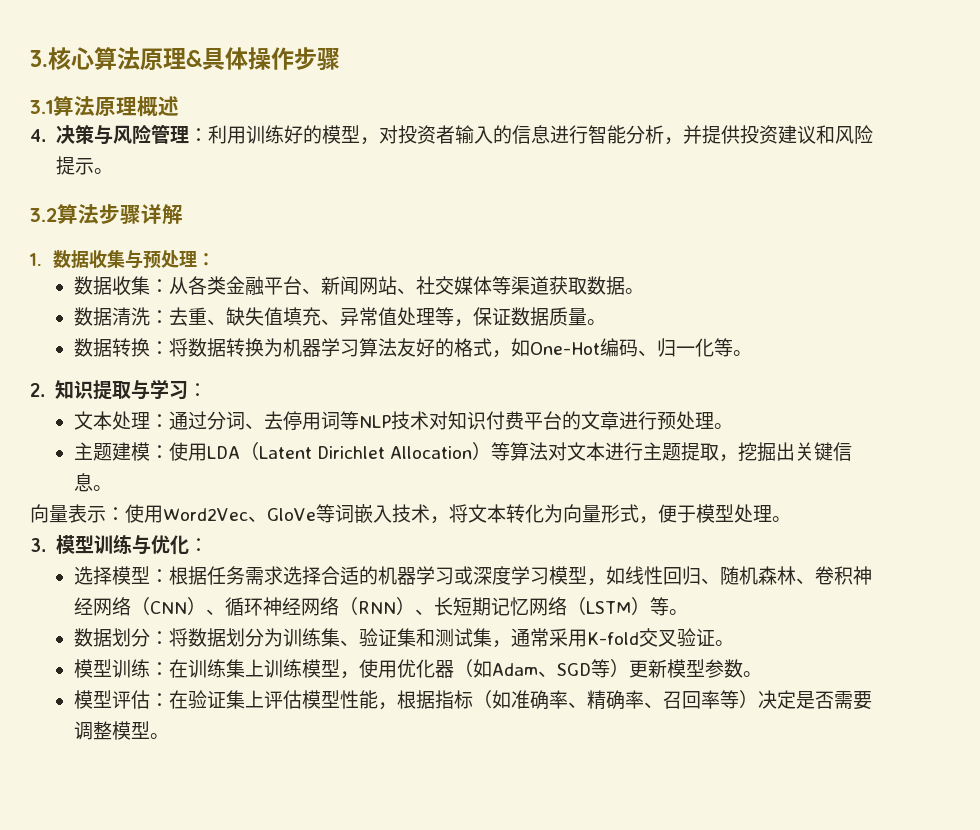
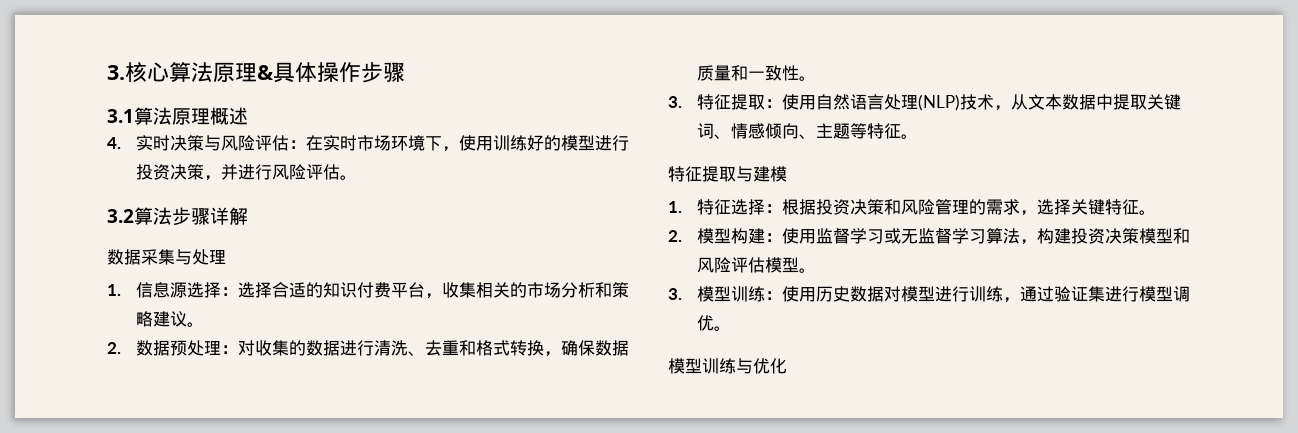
(46, 135) none -> [135,135,170,151] 实时
[150,124,873,145] [55,156,94,175] 管理：利用训练好的模型，对投资者输入的信息进行智能分析，并提供投资建议和风险提示 -> [254,135,629,152] [135,164,340,181] 评估：在实时市场环境下，使用训练好的模型进行投资决策，并进行风险评估
[30,250,215,269] [73,276,644,296] [73,307,606,327] [73,338,752,358] [30,379,207,400] [73,411,733,430] [73,442,852,462] [73,473,112,492] [30,504,772,524] 1.数据收集与预处理： // 数据收集：从各类金融平台、新闻网站、社交媒体等渠道获取数据。 // 数据清洗：去重、缺失值填充、异常值处理等，保证数据质量。 // 数据转换：将数据转换为机器学习算法友好的格式，如One-Hot编码、归一化等。 // 2.知识提取与学习： // 文本处理：通过分词、去停用词等NLP技术对知识付费平台的文章进行预处理。 // 主题建模：使用LDA（Latent Dirichlet Allocation）等算法对文本进行主题提取，挖掘出关键信息。 // 向量表示：使用Word2Vec、GloVe等词嵌入技术，将文本转化为向量形式，便于模型处理 -> [107,249,226,265] [107,282,629,299] [135,311,204,327] [107,340,629,357] [696,65,816,81] [668,94,1181,111] [696,123,918,139] [668,166,787,182] [668,199,1156,216] [668,228,1190,245] [696,257,799,273] 数据采集与处理 // 1.信息源选择：选择合适的知识付费平台，收集相关的市场分析和策略建议。 // 2.数据预处理：对收集的数据进行清洗、去重和格式转换，确保数据质量和一致性。 // 3.特征提取：使用自然语言处理(NLP)技术，从文本数据中提取关键词、情感倾向、主题等特征。 // 特征提取与建模 // 1.特征选择：根据投资决策和风险管理的需求，选择关键特征。 // 2.模型构建：使用监督学习或无监督学习算法，构建投资决策模型和风险评估模型
[131,535,208,555] [73,566,872,586] [73,597,688,616] [73,628,734,648] [73,659,762,679] [73,690,872,710] [73,721,169,740] 与优化： // 选择模型：根据任务需求选择合适的机器学习或深度学习模型，如线性回归、随机森林、卷积神经网络（CNN）、循环神经网络（RNN）、长短期记忆网络（LSTM）等。 // 数据划分：将数据划分为训练集、验证集和测试集，通常采用K-fold交叉验证。 // 模型训练：在训练集上训练模型，使用优化器（如Adam、SGD等）更新模型参数。 // 模型评估：在验证集上评估模型性能，根据指标（如准确率、精确率、召回率等）决定是否需要调整模型。 -> [764,286,1190,303] [696,315,731,331] [668,358,787,374] ：使用历史数据对模型进行训练，通过验证集进行模型调优。 // 模型训练与优化

